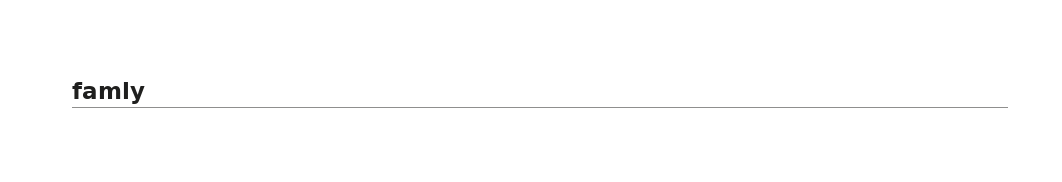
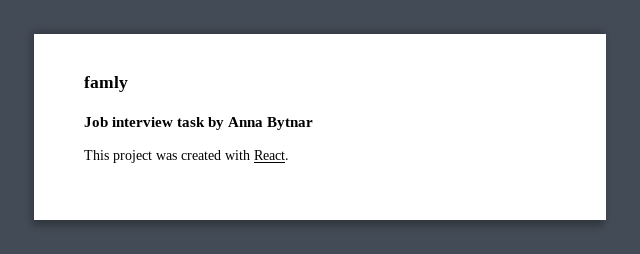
(145, 93) none -> [84,117,314,130] [84,150,289,163] // Job interview task by Anna Bytnar // This project was created with React.

